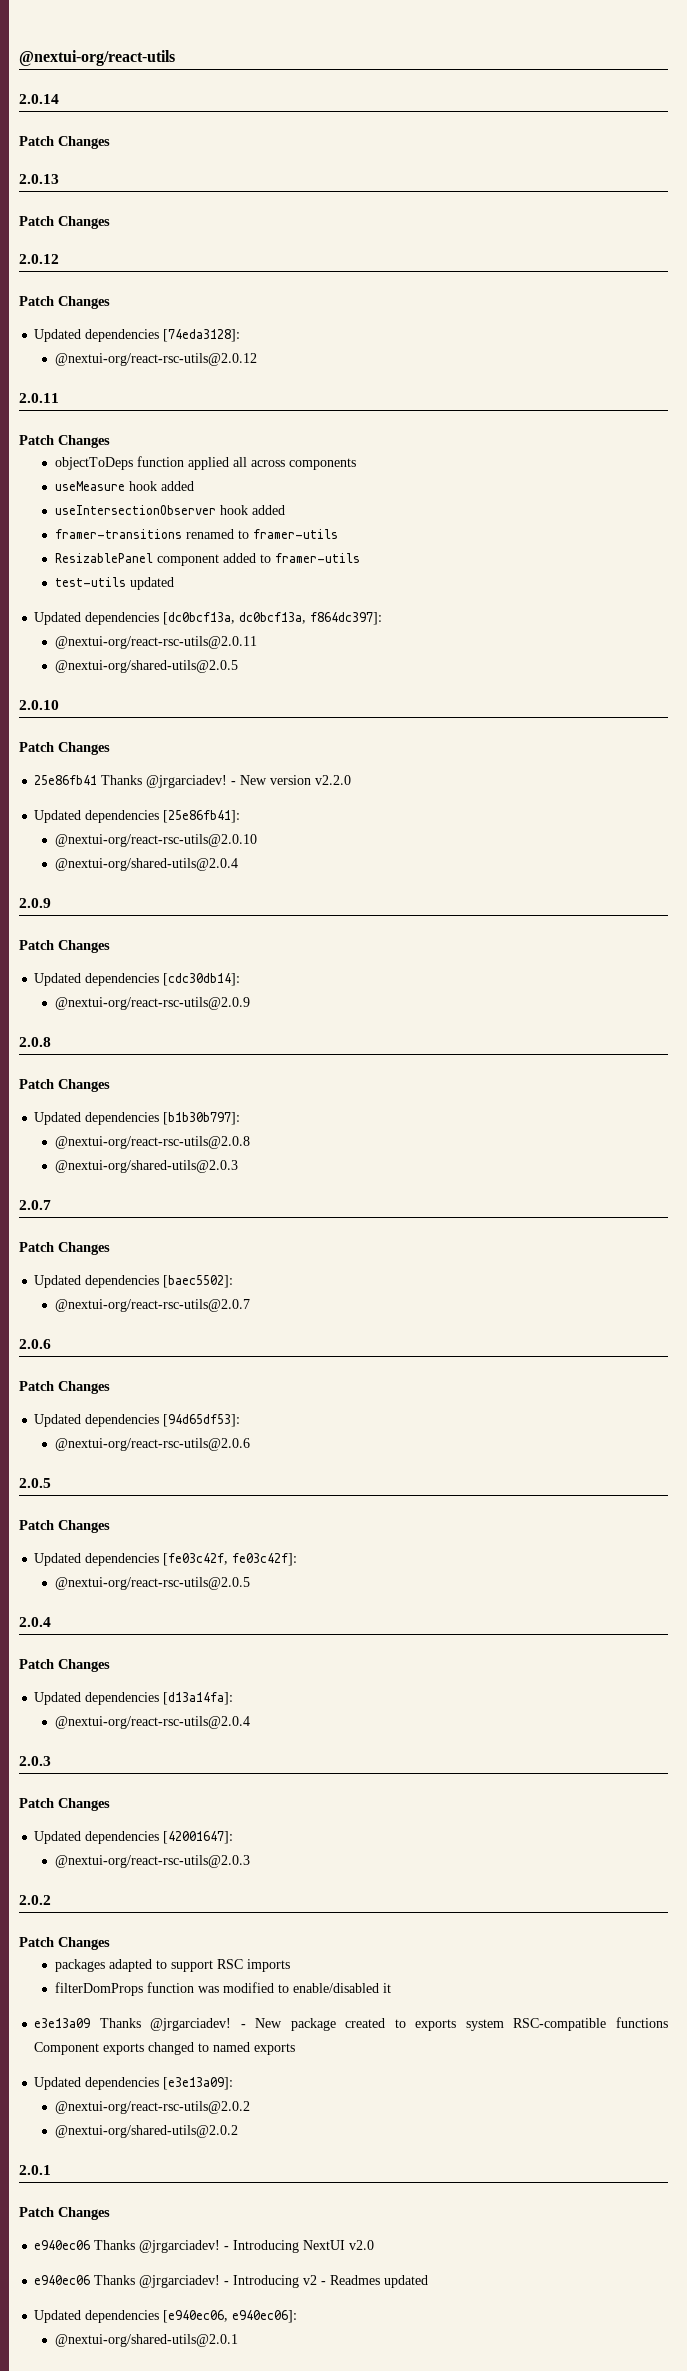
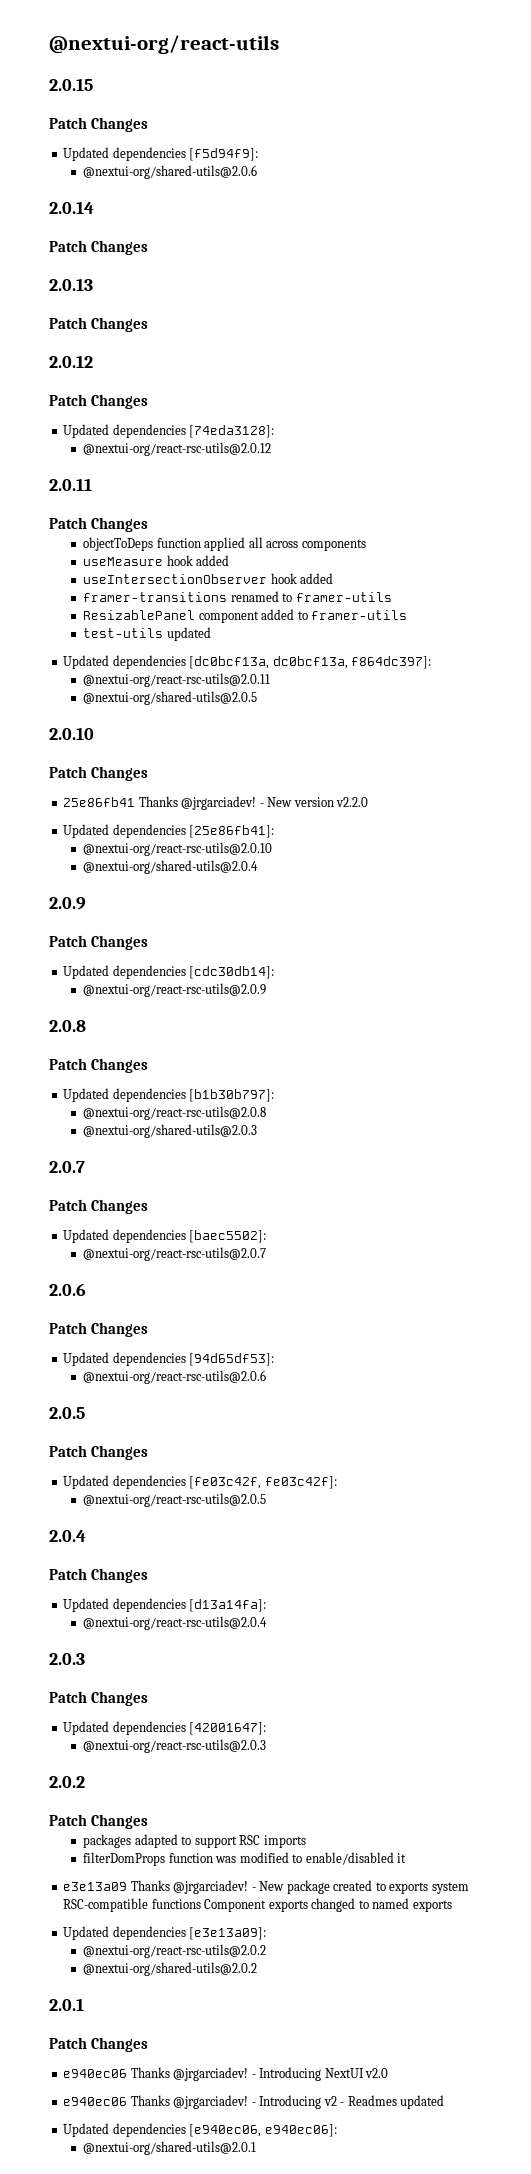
(175, 58) none -> [49,78,93,91] [49,117,149,132] [63,147,259,161] [83,165,258,179] // 2.0.15 // Patch Changes // Updated dependencies [f5d94f9]: // @nextui-org/shared-utils@2.0.6

